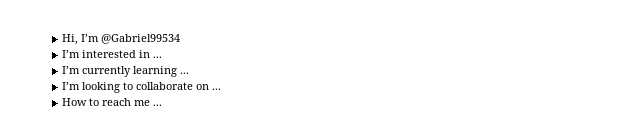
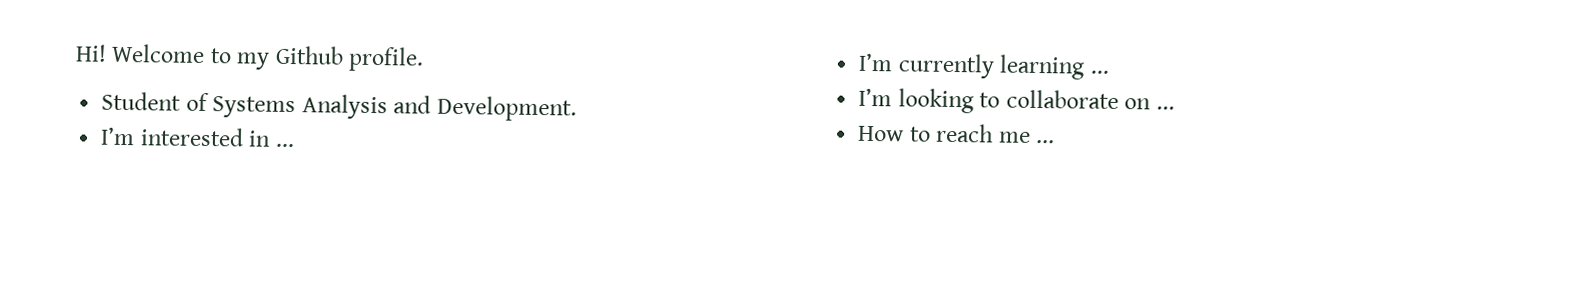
[62,34,181,45] Hi, I’m @Gabriel99534 -> [75,43,425,72] [101,91,577,122] Hi! Welcome to my Github profile. // Student of Systems Analysis and Development.

